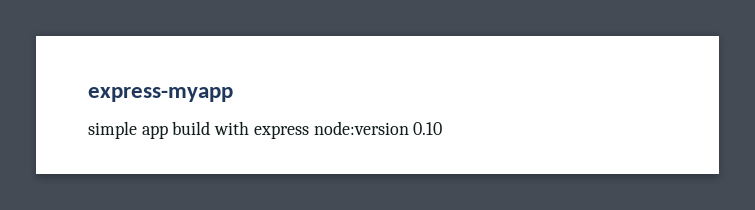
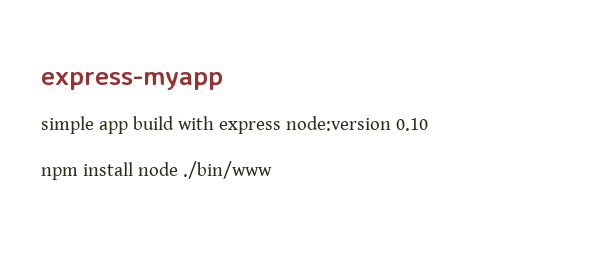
(443, 128) none -> [41,161,272,180] // npm install node ./bin/www

